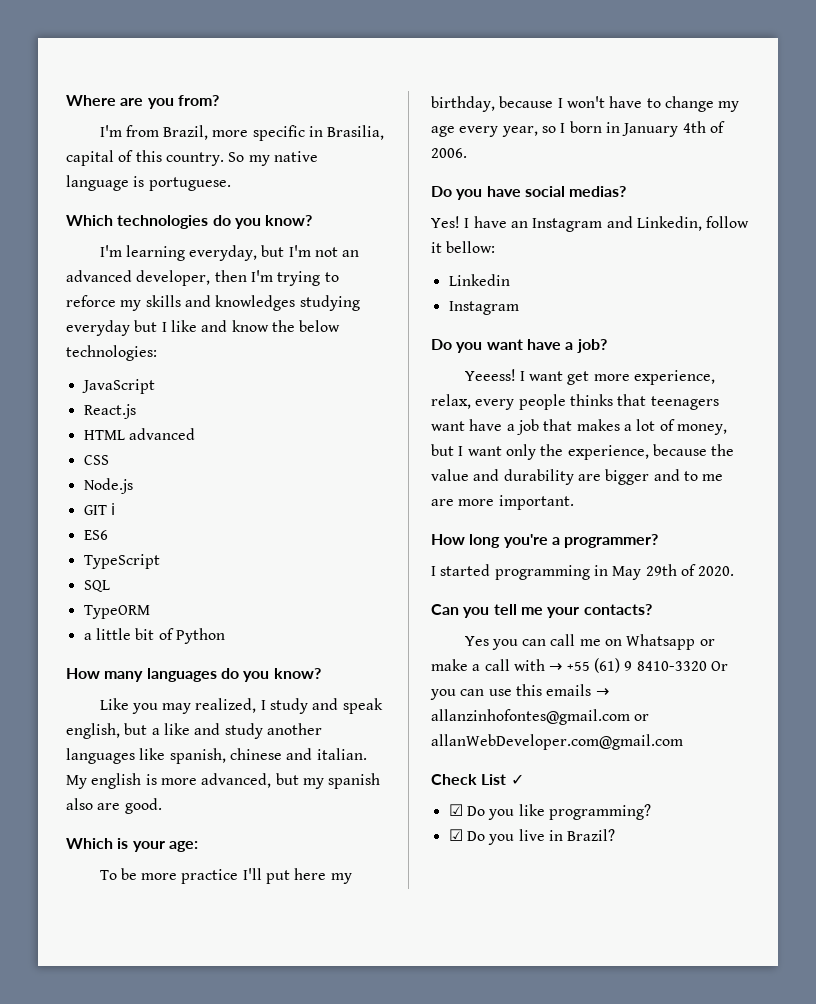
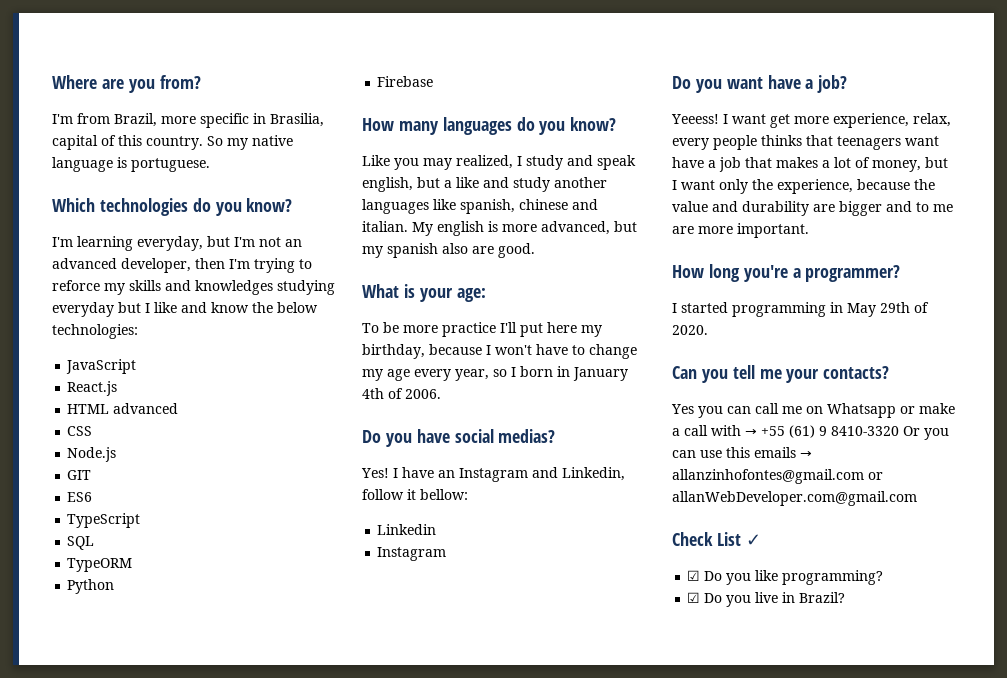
[110,503,115,515] ℹ -> (92, 475) none
[83,628,174,640] a little bit of -> (133, 565) none
(225, 636) none -> [377,76,434,87] // Firebase
[66,838,113,849] Which -> [362,284,399,298] What

